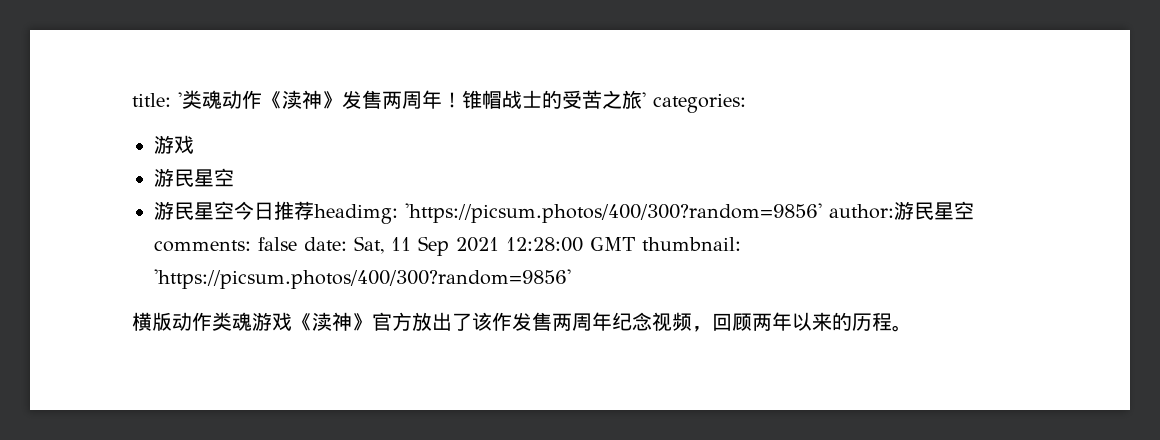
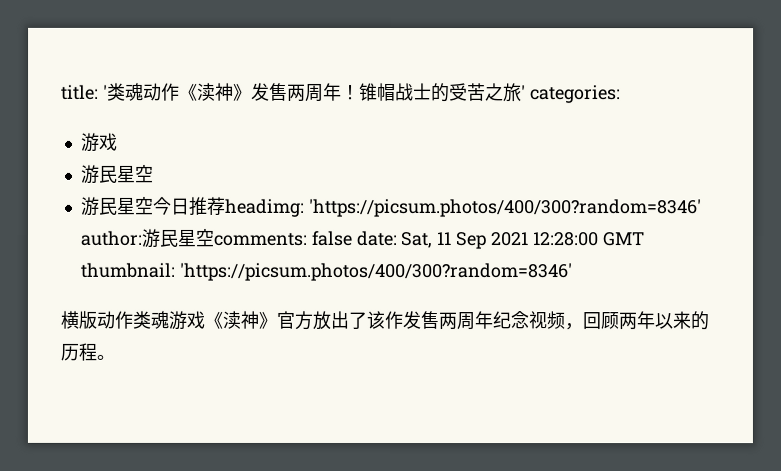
[405,203,822,223] 'https://picsum.photos/400/300?random=9856' -> [308,198,702,218] 'https://picsum.photos/400/300?random=8346'
[154,269,571,289] 'https://picsum.photos/400/300?random=9856' -> [178,262,572,282] 'https://picsum.photos/400/300?random=8346'

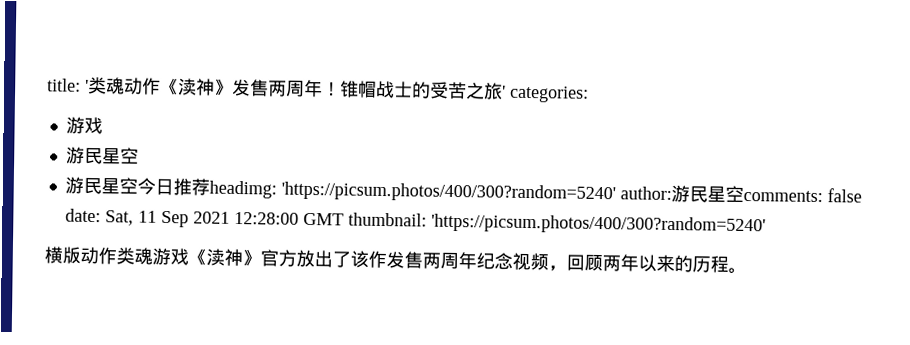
[308,198,702,218] 'https://picsum.photos/400/300?random=8346' -> [280,181,616,204] 'https://picsum.photos/400/300?random=5240'
[178,262,572,282] 'https://picsum.photos/400/300?random=8346' -> [430,213,766,236] 'https://picsum.photos/400/300?random=5240'

